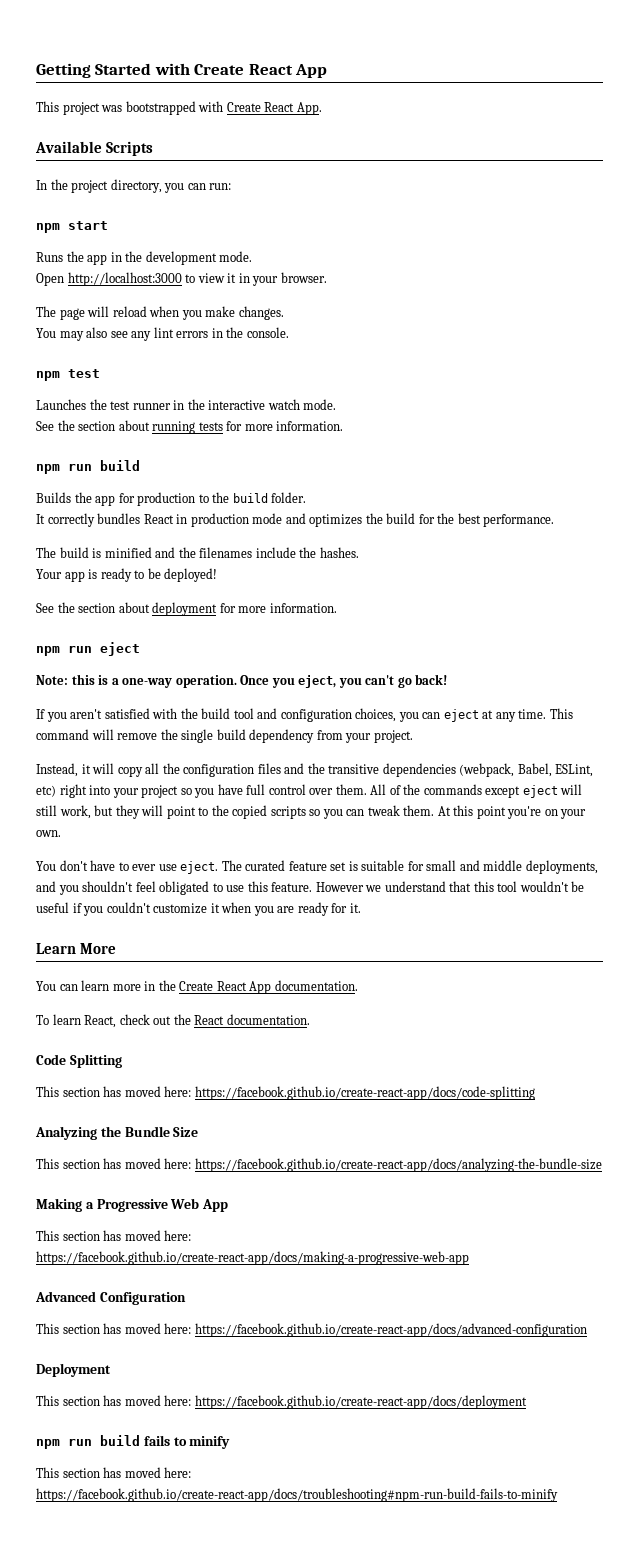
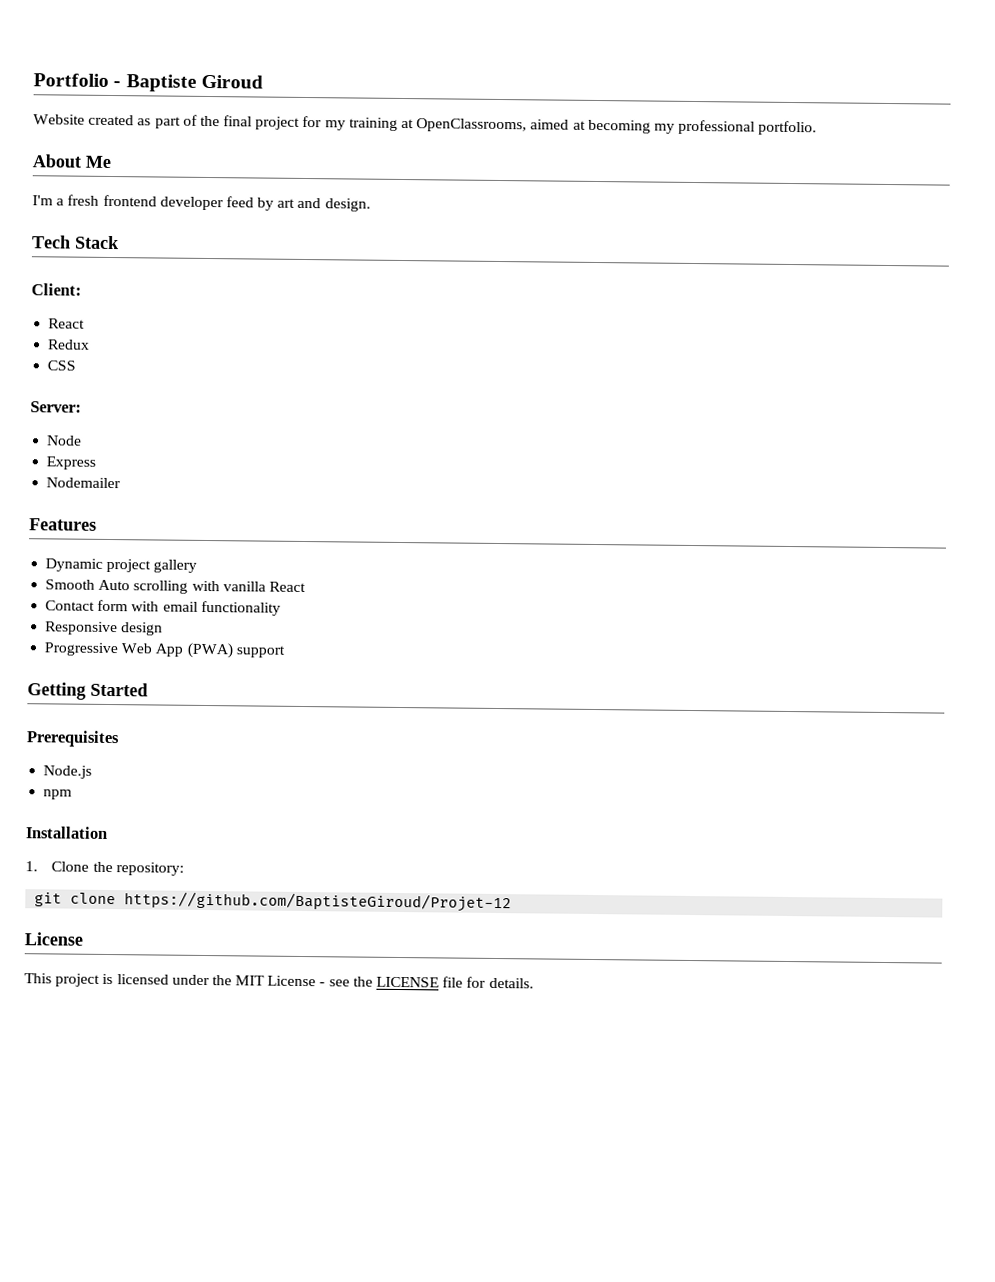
[36,63,328,78] [36,101,322,115] [35,141,154,156] [36,179,232,193] [36,221,108,233] [36,251,253,265] [36,272,327,286] [36,306,284,320] [36,327,289,341] [36,369,100,381] [36,399,337,410] [36,420,344,434] [36,460,140,474] [36,492,307,506] [36,513,555,527] [36,547,359,558] [36,568,218,582] [36,602,337,616] [36,642,140,656] [36,674,448,688] [36,708,573,722] [36,729,413,743] [36,763,594,777] [36,784,583,798] [36,805,587,819] [36,830,61,837] [36,860,598,874] [36,881,585,895] [36,902,361,916] [36,943,117,954] [36,980,358,994] [36,1014,310,1028] [36,1054,122,1068] [36,1086,535,1100] [35,1126,199,1140] [36,1158,602,1172] [36,1198,229,1212] [36,1230,192,1241] [36,1251,469,1265] [35,1291,186,1305] [36,1323,587,1337] [36,1363,111,1377] [36,1395,527,1409] [36,1435,231,1449] [36,1467,192,1478] [36,1488,558,1502] Getting Started with Create React App // This project was bootstrapped with Create React App. // Available Scripts // In the project directory, you can run: // npm start // Runs the app in the development mode. // Open http://localhost:3000 to view it in your browser. // The page will reload when you make changes. // You may also see any lint errors in the console. // npm test // Launches the test runner in the interactive watch mode. // See the section about running tests for more information. // npm run build // Builds the app for production to the build folder. // It correctly bundles React in production mode and optimizes the build for the best performance. // The build is minified and the filenames include the hashes. // Your app is ready to be deployed! // See the section about deployment for more information. // npm run eject // Note: this is a one-way operation. Once you eject, you can't go back! // If you aren't satisfied with the build tool and configuration choices, you can eject at any time. This command will remove the single build dependency from your project. // Instead, it will copy all the configuration files and the transitive dependencies (webpack, Babel, ESLint, etc) right into your project so you have full control over them. All of the commands except eject will still work, but they will point to the copied scripts so you can tweak them. At this point you're on your own. // You don't have to ever use eject. The curated feature set is suitable for small and middle deployments, and you shouldn't feel obligated to use this feature. However we understand that this tool wouldn't be useful if you couldn't customize it when you are ready for it. // Learn More // You can learn more in the Create React App documentation. // To learn React, check out the React documentation. // Code Splitting // This section has moved here: https://facebook.github.io/create-react-app/docs/code-splitting // Analyzing the Bundle Size // This section has moved here: https://facebook.github.io/create-react-app/docs/analyzing-the-bundle-size // Making a Progressive Web App // This section has moved here: https://facebook.github.io/create-react-app/docs/making-a-progressive-web-app // Advanced Configuration // This section has moved here: https://facebook.github.io/create-react-app/docs/advanced-configuration // Deployment // This section has moved here: https://facebook.github.io/create-react-app/docs/deployment // npm run build fails to minify // This section has moved here: https://facebook.github.io/create-react-app/docs/troubleshooting#npm-run-build-fails-to-minify -> [33,73,263,92] [33,114,818,136] [32,154,111,168] [32,194,371,212] [32,235,119,250] [31,283,82,296] [48,318,86,329] [47,339,91,350] [47,360,77,371] [30,401,82,413] [46,435,83,446] [46,456,97,470] [46,477,122,489] [29,518,97,531] [45,558,198,573] [45,579,306,594] [45,599,281,616] [45,621,164,636] [44,642,285,659] [27,682,148,700] [26,730,120,748] [43,765,93,779] [43,789,73,800] [25,826,108,839] [25,861,184,876] [34,891,513,913] [24,932,83,946] [24,973,534,989] Portfolio - Baptiste Giroud // Website created as part of the final project for my training at OpenClassrooms, aimed at becoming my professional portfolio. // About Me // I'm a fresh frontend developer feed by art and design. // Tech Stack // Client: // React // Redux // CSS // Server: // Node // Express // Nodemailer // Features // Dynamic project gallery // Smooth Auto scrolling with vanilla React // Contact form with email functionality // Responsive design // Progressive Web App (PWA) support // Getting Started // Prerequisites // Node.js // npm // Installation // 1. Clone the repository: // git clone https://github.com/BaptisteGiroud/Projet-12 // License // This project is licensed under the MIT License - see the LICENSE file for details.

